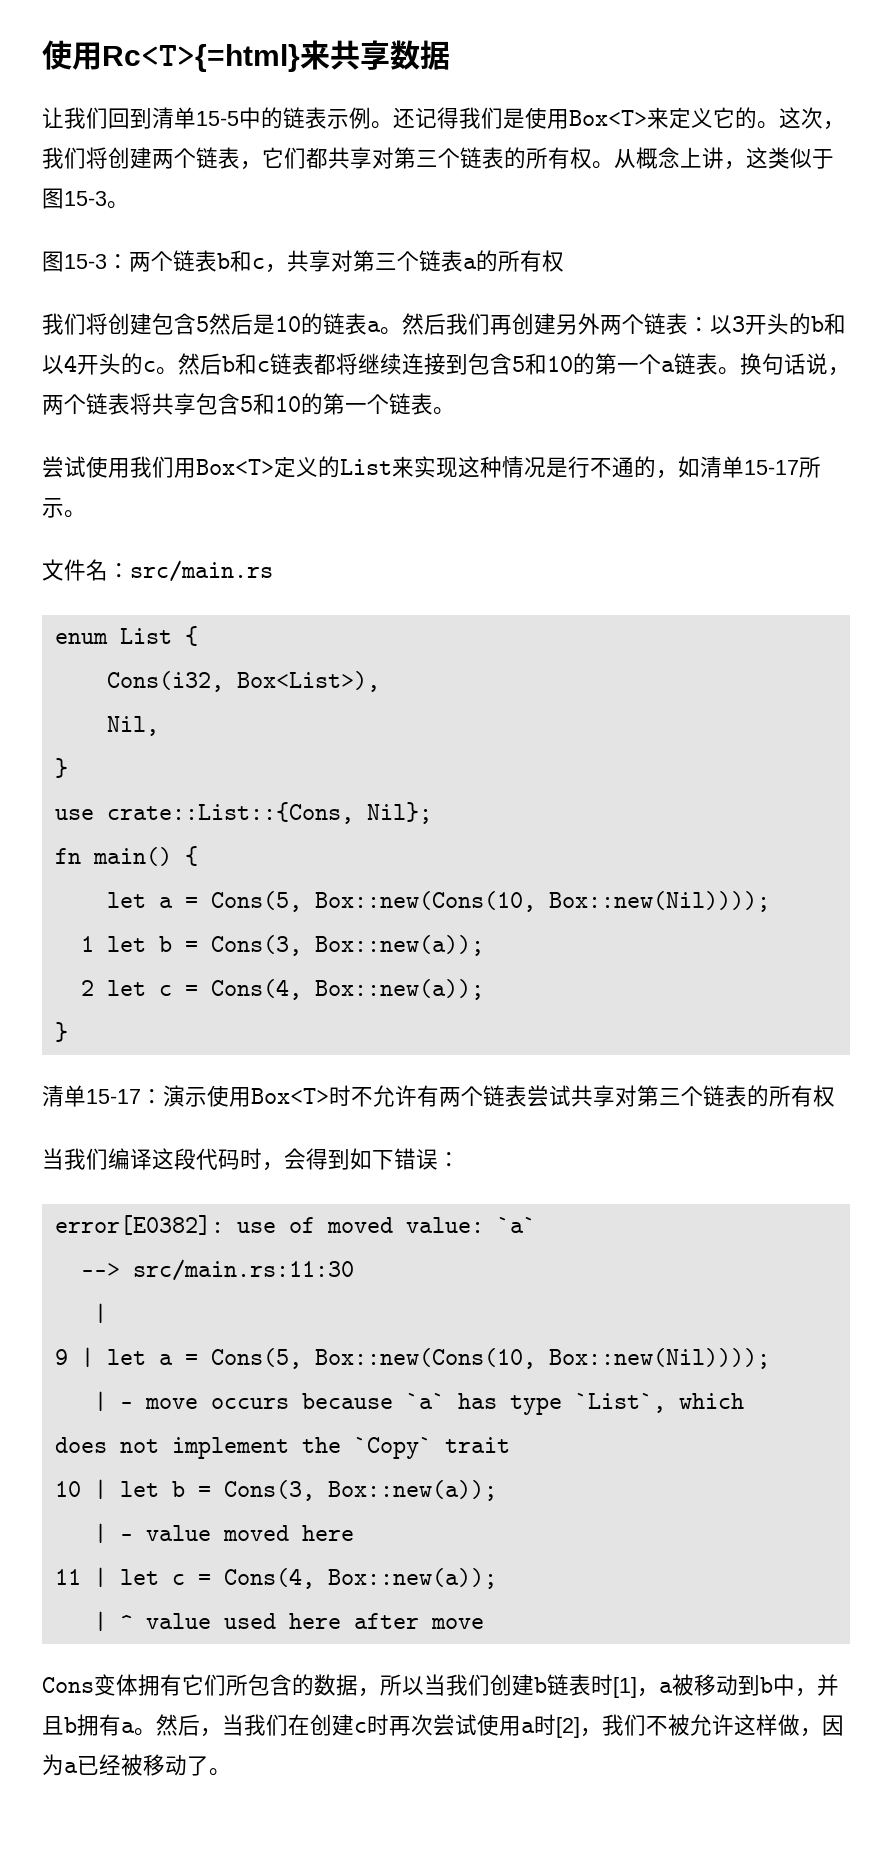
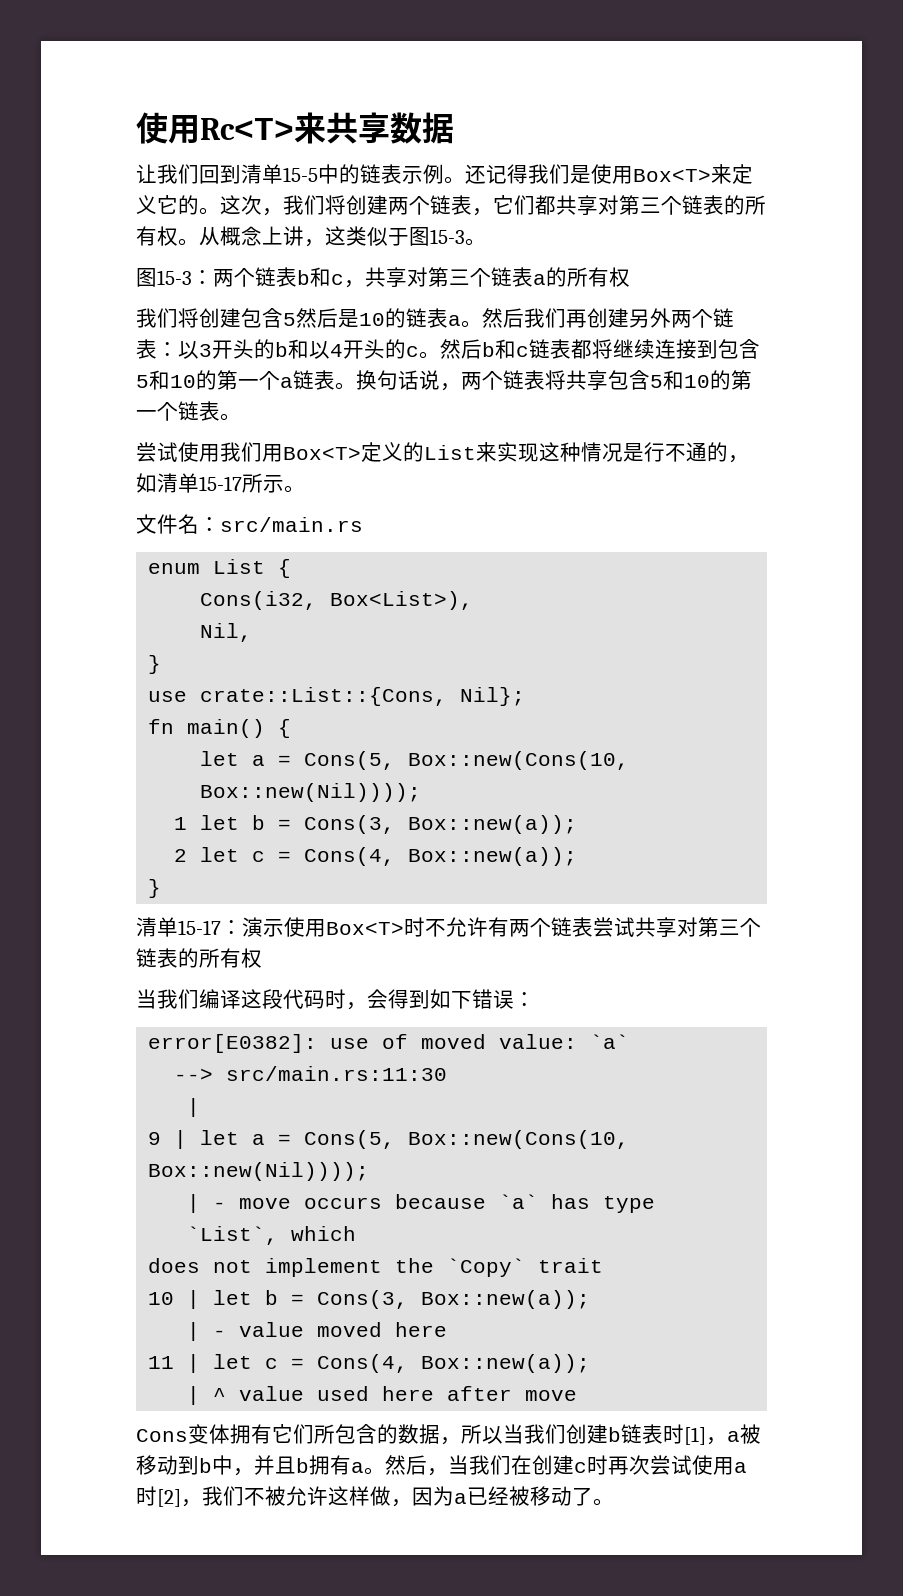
[42,40,300,72] 使用Rc<T>{=html} -> [136,112,294,144] 使用Rc<T>

